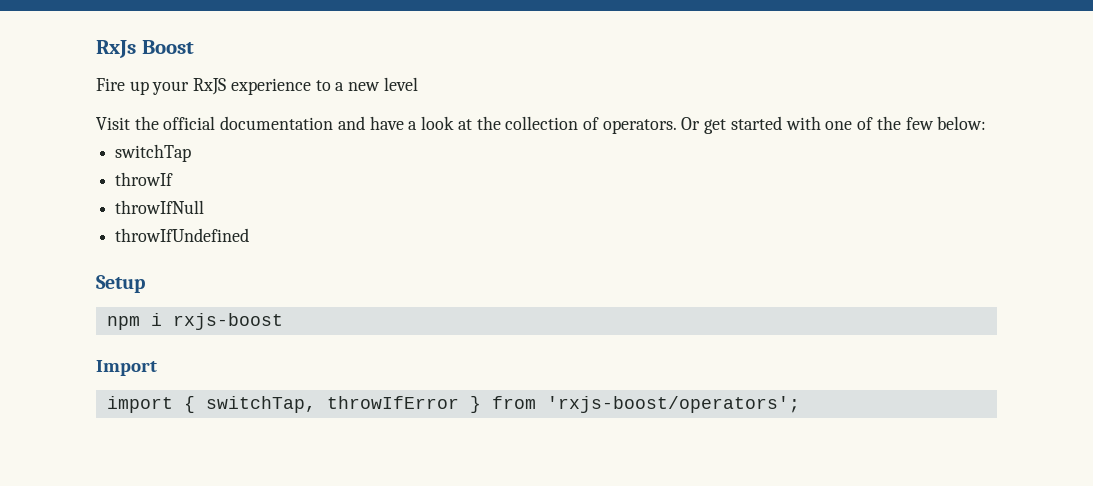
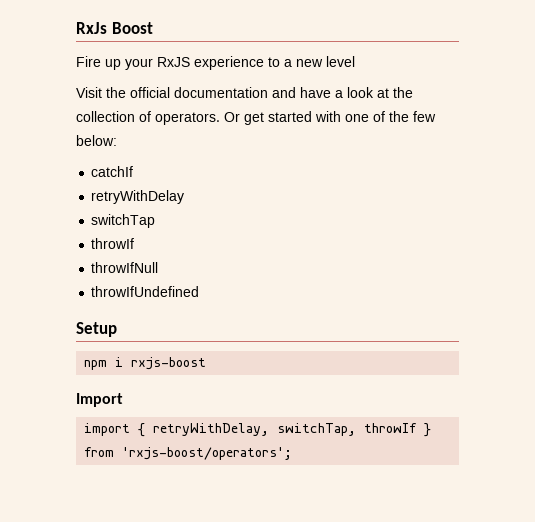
(987, 123) none -> [91,166,134,177] [91,190,185,204] // catchIf // retryWithDelay
[205,396,459,413] switchTap, throwIfError -> [153,423,418,436] retryWithDelay, switchTap, throwIf

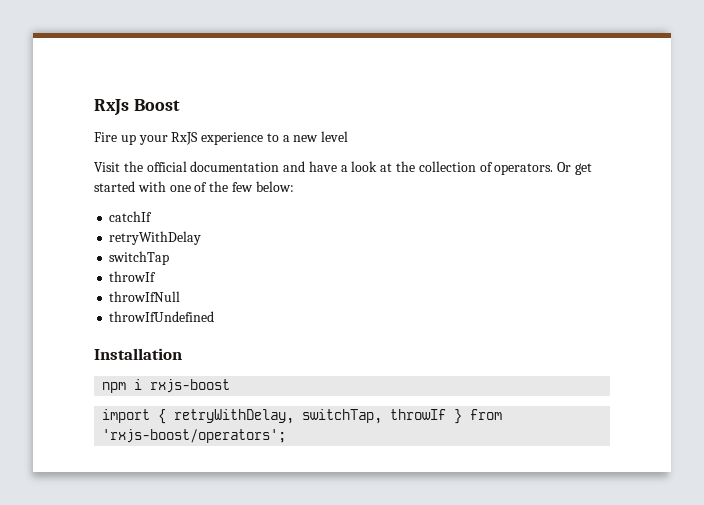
[76,322,117,337] Setup -> [94,348,182,360] Installation
[76,393,123,407] // Import -> (231, 386) none

